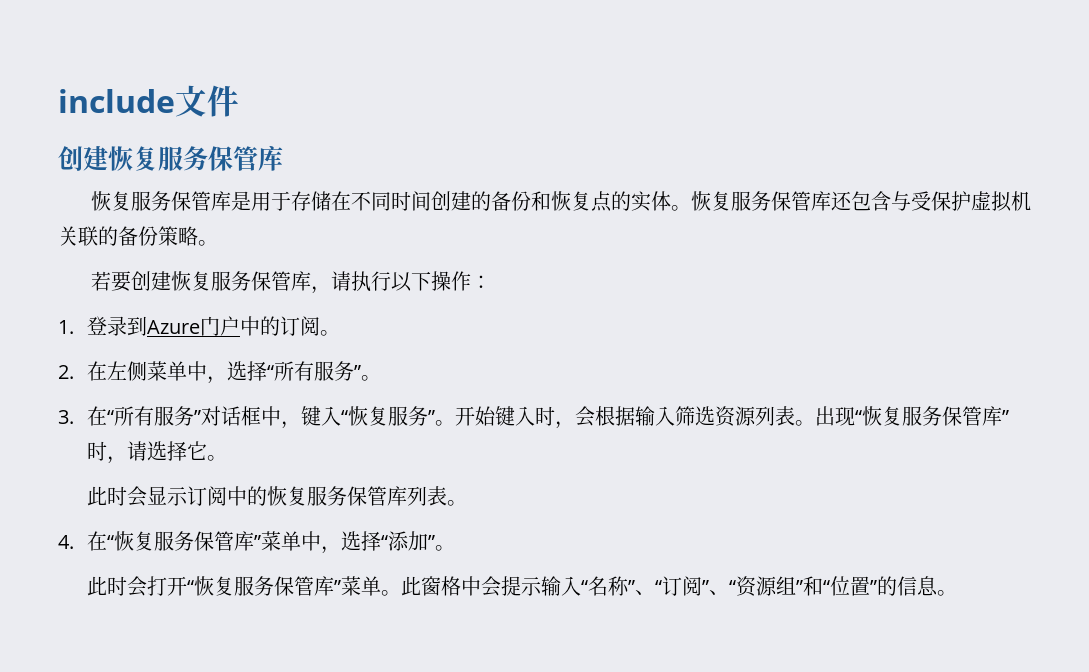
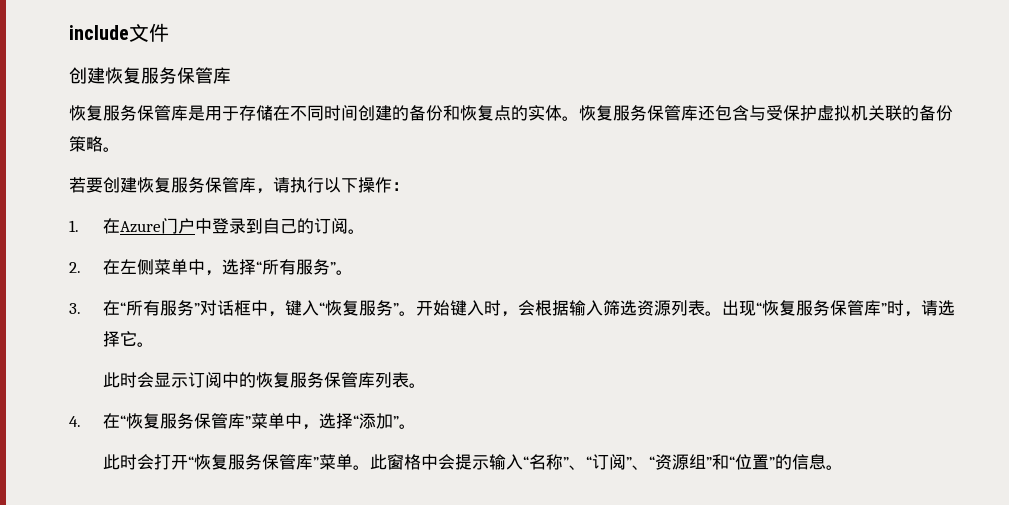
[86,316,147,336] 登录到 -> [102,218,120,234] 在
(260, 326) none -> [211,218,297,234] 登录到自己

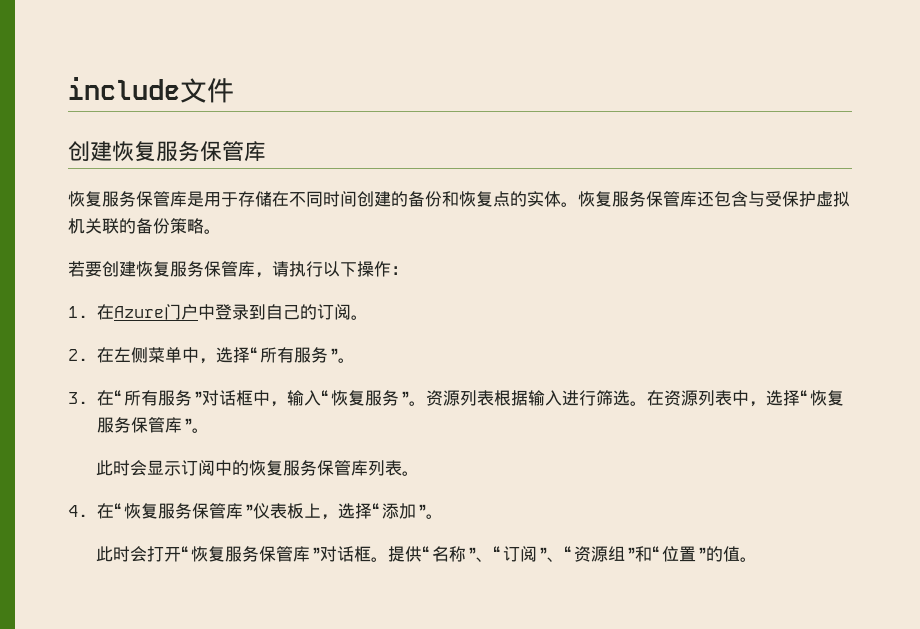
[284,300,302,316] 键 -> [286,390,304,406] 输
[415,300,955,317] [102,331,137,347] 开始键入时，会根据输入筛选资源列表。出现“恢复服务保管库”时，请选择它 -> [425,390,844,407] [96,417,192,433] 资源列表根据输入进行筛选。在资源列表中，选择“恢复服务保管库”
[250,413,302,429] 菜单中 -> [252,503,321,519] 仪表板上
[318,454,523,470] 菜单。此窗格中会提示输入 -> [319,546,422,562] 对话框。提供
[791,454,826,470] 信息 -> [722,546,740,562] 值

